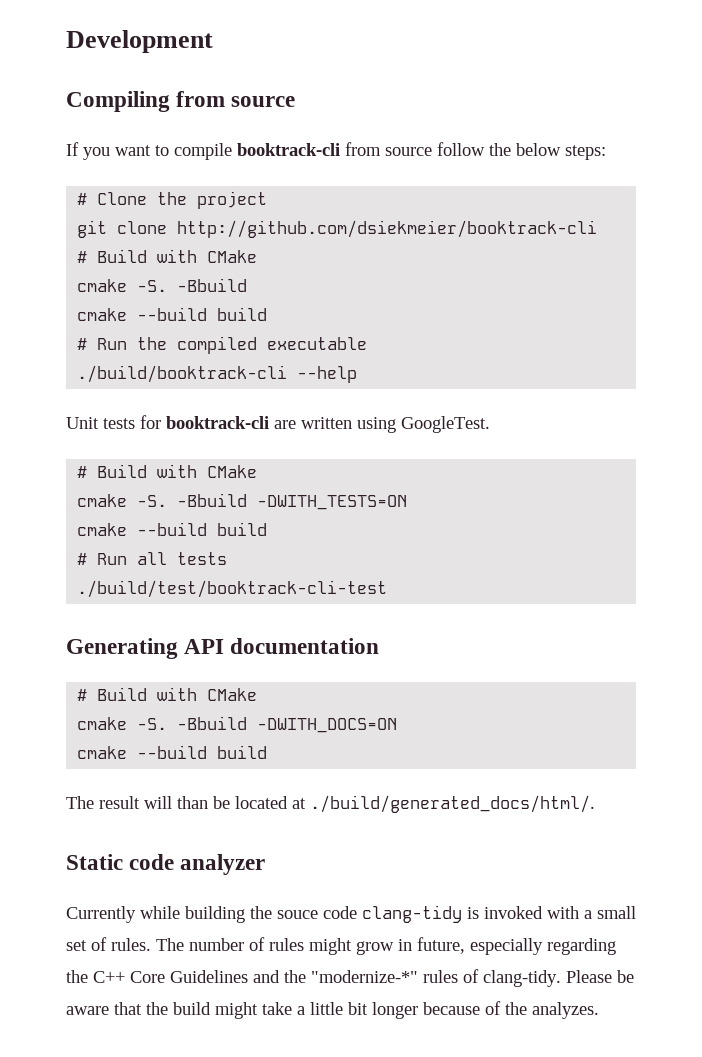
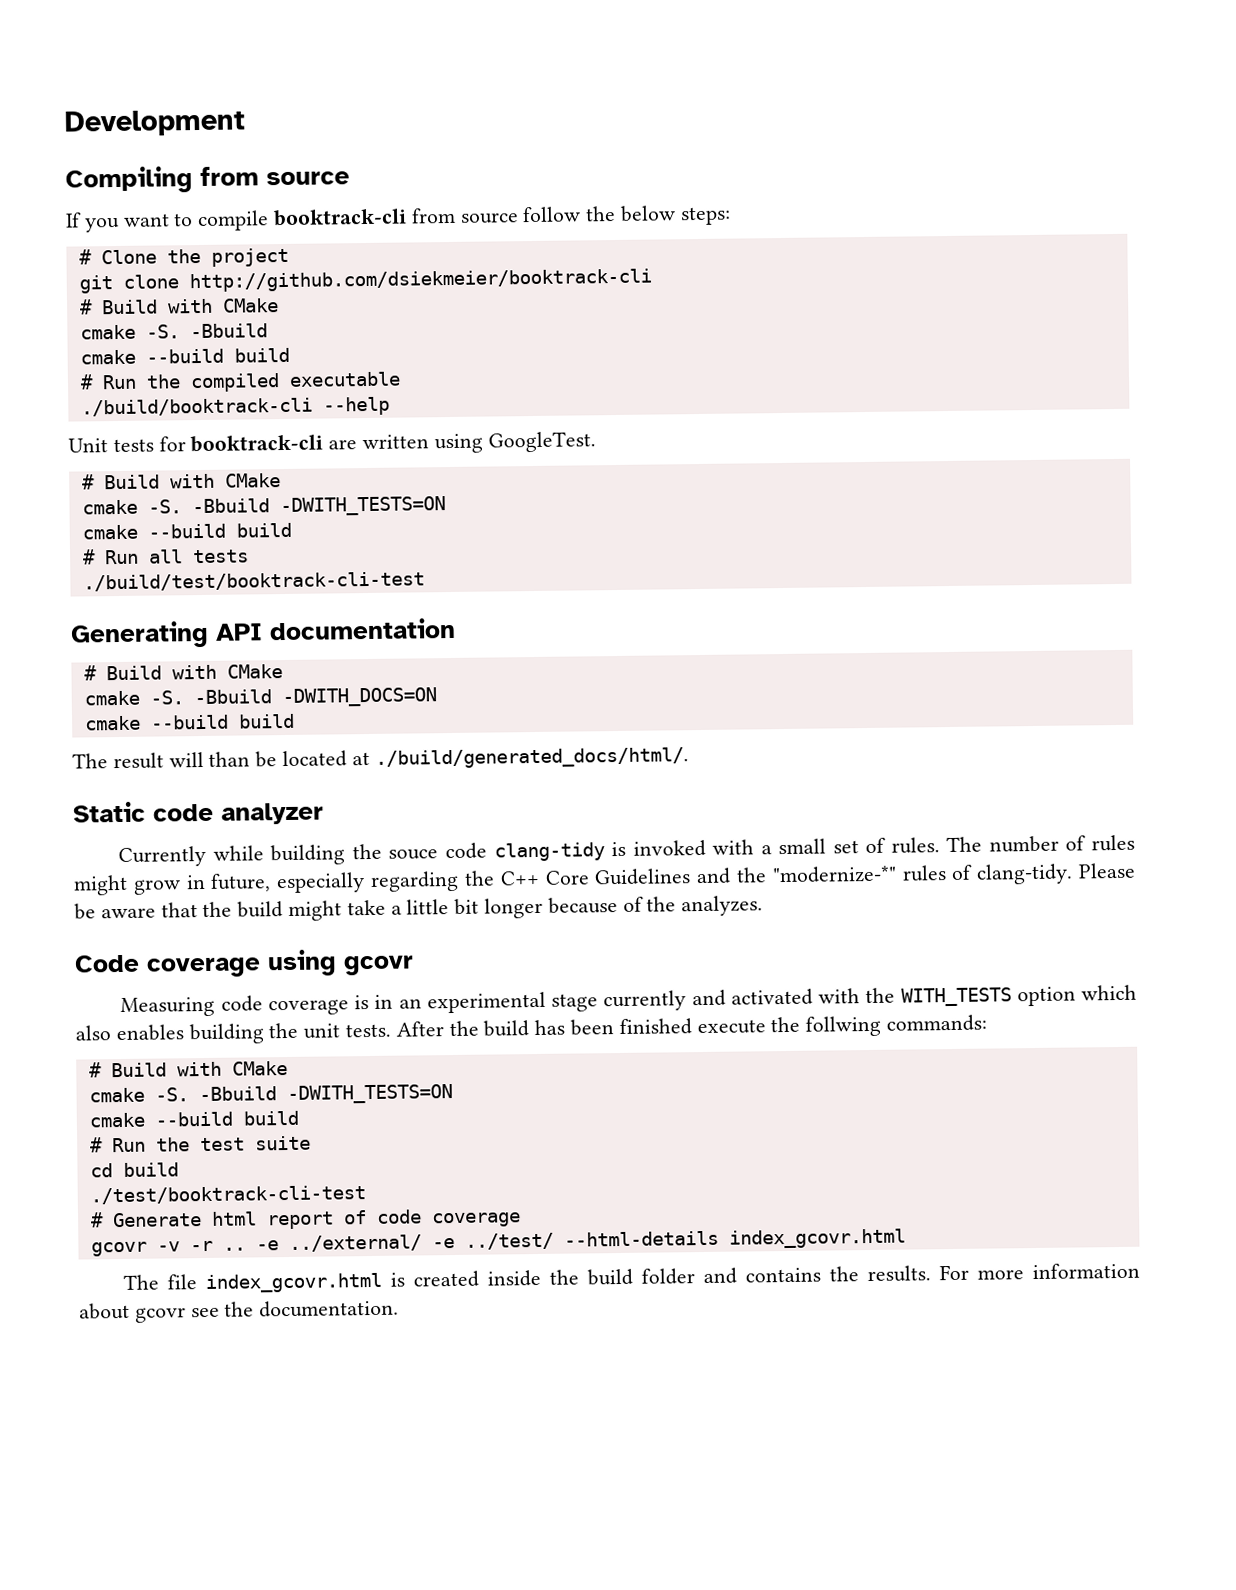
(599, 1010) none -> [74,949,414,978] [120,984,1137,1018] [75,1014,988,1045] [88,1061,288,1078] [88,1084,453,1105] [88,1110,299,1128] [89,1135,311,1153] [89,1162,179,1178] [89,1185,366,1205] [89,1209,521,1230] [90,1228,906,1257] [123,1262,1140,1293] [79,1299,400,1323] // Code coverage using gcovr // Measuring code coverage is in an experimental stage currently and activated with the WITH_TESTS option which also enables building the unit tests. After the build has been finished execute the follwing commands: // # Build with CMake // cmake -S. -Bbuild -DWITH_TESTS=ON // cmake --build build // # Run the test suite // cd build // ./test/booktrack-cli-test // # Generate html report of code coverage // gcovr -v -r .. -e ../external/ -e ../test/ --html-details index_gcovr.html // The file index_gcovr.html is created inside the build folder and contains the results. For more information about gcovr see the documentation.

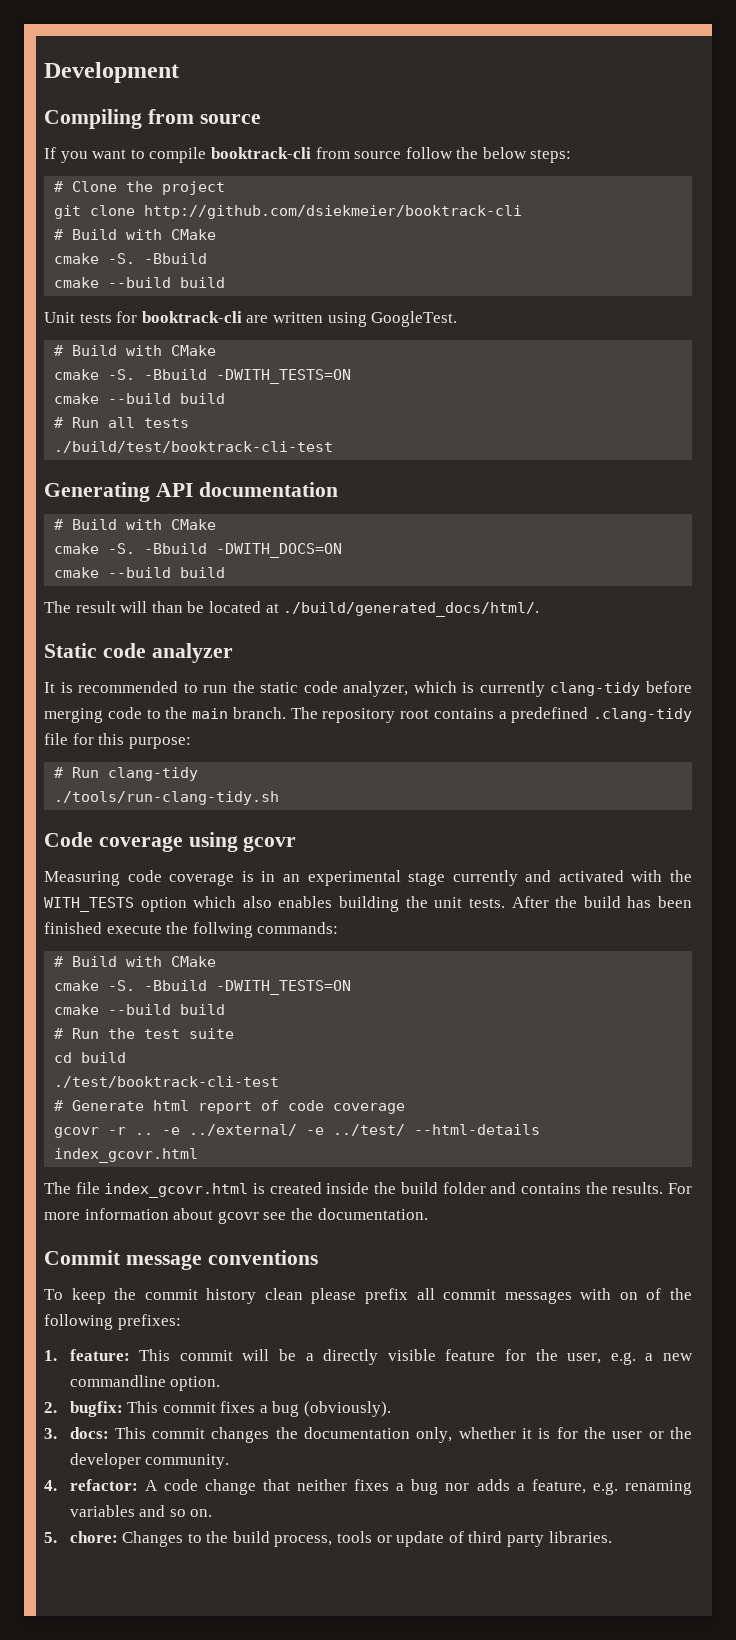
[79,371,401,393] [80,396,390,417] // # Run the compiled executable // ./build/booktrack-cli --help -> (226, 282) none
[118,834,1135,868] [73,862,1136,896] [74,895,764,921] Currently while building the souce code clang-tidy is invoked with a small set of rules. The number of rules might grow in future, especially regarding the C++ Core Guidelines and the "modernize-*" rules of clang-tidy. Please be aware that the build might take a little bit longer because of the analyzes. -> [44,681,693,697] [44,707,692,723] [44,733,191,749] [54,767,199,781] [54,791,280,805] It is recommended to run the static code analyzer, which is currently clang-tidy before merging code to the main branch. The repository root contains a predefined .clang-tidy file for this purpose: // # Run clang-tidy // ./tools/run-clang-tidy.sh
[156,1241,180,1252] -v -> (100, 1132) none
(400, 1308) none -> [44,1250,318,1270] [44,1288,692,1304] [44,1314,181,1330] [44,1349,693,1365] [69,1375,221,1391] [44,1401,392,1417] [44,1427,692,1443] [69,1453,230,1469] [44,1479,692,1495] [69,1505,213,1517] [44,1531,612,1547] // Commit message conventions // To keep the commit history clean please prefix all commit messages with on of the following prefixes: // 1. feature: This commit will be a directly visible feature for the user, e.g. a new commandline option. // 2. bugfix: This commit fixes a bug (obviously). // 3. docs: This commit changes the documentation only, whether it is for the user or the developer community. // 4. refactor: A code change that neither fixes a bug nor adds a feature, e.g. renaming variables and so on. // 5. chore: Changes to the build process, tools or update of third party libraries.

